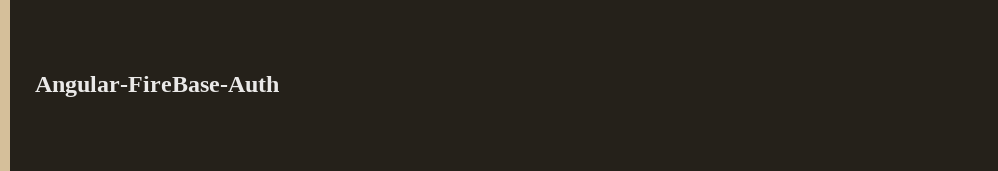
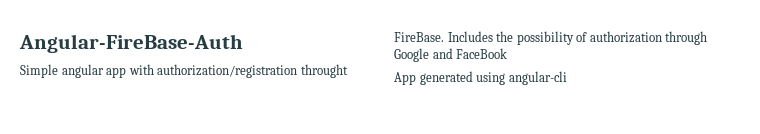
(279, 86) none -> [20,64,348,78] [394,31,708,45] [394,48,508,62] [394,71,567,85] // Simple angular app with authorization/registration throught FireBase. Includes the possibility of authorization through Google and FaceBook // App generated using angular-cli

